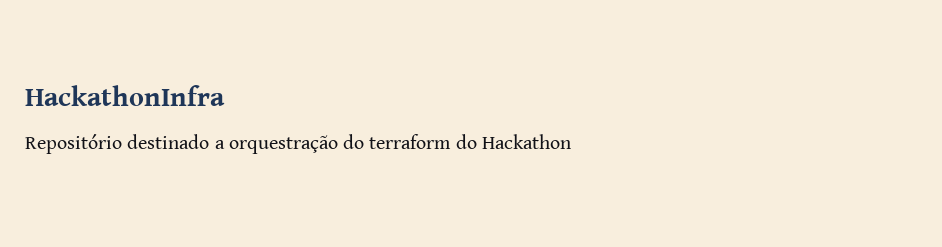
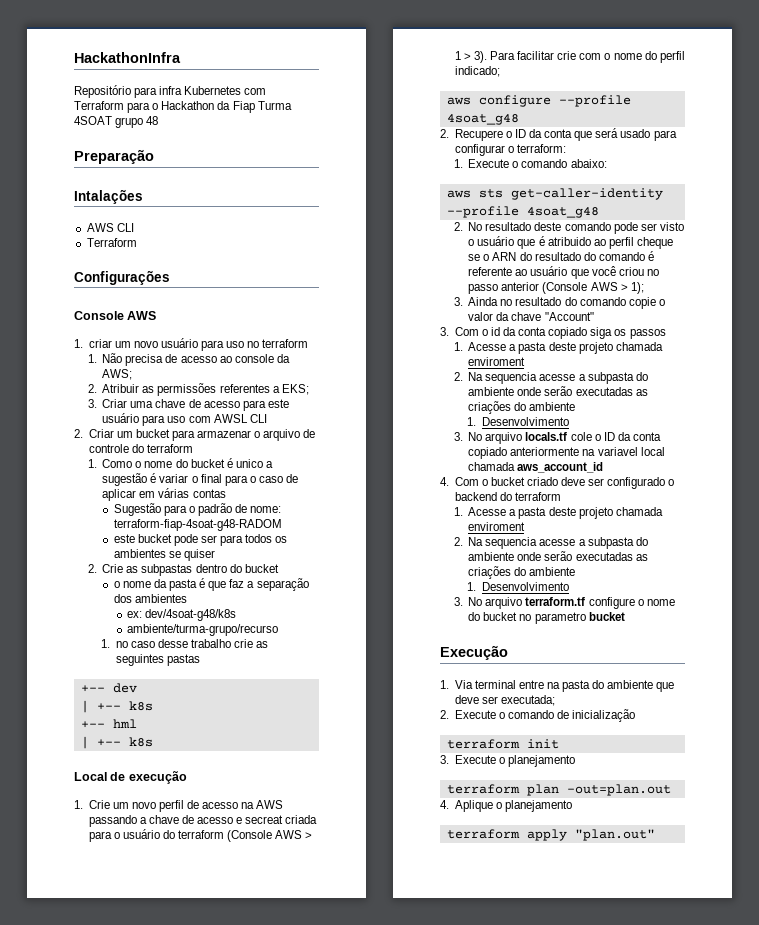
[127,134,571,154] destinado a orquestração do terraform do Hackathon -> [134,86,267,98] [74,101,292,113] [74,116,159,128] [74,149,154,164] [74,189,143,204] [86,223,134,232] [86,238,137,247] [74,270,170,285] [74,311,157,320] [74,338,309,351] [87,353,290,366] [102,369,133,380] [87,383,309,396] [87,399,289,411] [102,413,267,426] [74,429,316,441] [88,444,193,453] [87,458,273,468] [102,473,299,486] [102,488,226,501] [113,503,282,516] [113,519,282,531] [113,534,288,546] [113,549,215,561] [87,564,279,576] [113,578,309,591] [113,594,187,603] [127,609,237,621] [127,624,279,636] [101,639,269,648] [115,654,200,666] [80,683,137,693] [80,700,153,713] [80,719,137,728] [80,736,153,749] [74,771,187,784] [74,800,284,812] [88,815,318,827] [88,829,313,842] [454,51,685,63] [454,66,500,77] [446,95,631,107] [446,114,519,125] [440,128,677,141] [454,144,566,156] [453,159,607,168] [446,188,663,200] [446,206,599,218] [453,222,684,234] [468,236,673,249] [468,251,654,261] [468,266,659,279] [468,282,644,294] [453,297,665,309] [468,312,594,321] [440,327,666,339] [453,342,663,354] [468,357,526,366] [453,372,648,384] [468,386,648,396] [468,401,576,414] [467,417,569,426] [453,432,661,444] [468,447,665,459] [468,462,604,473] [440,477,675,489] [454,492,561,501] [453,507,663,519] [468,522,526,531] [453,537,648,549] [468,551,648,561] [468,566,576,579] [467,582,569,591] [453,597,675,609] [468,612,625,624] [440,645,508,660] [440,680,675,692] [454,695,555,706] [440,709,636,722] [446,739,559,749] [440,755,575,767] [446,784,671,796] [440,800,572,812] [446,829,655,841] para infra Kubernetes com Terraform para o Hackathon da Fiap Turma 4SOAT grupo 48 // Preparação // Intalações // AWS CLI // Terraform // Configurações // Console AWS // 1. criar um novo usuário para uso no terraform // 1. Não precisa de acesso ao console da AWS; // 2. Atribuir as permissões referentes a EKS; // 3. Criar uma chave de acesso para este usuário para uso com AWSL CLI // 2. Criar um bucket para armazenar o arquivo de controle do terraform // 1. Como o nome do bucket é unico a sugestão é variar o final para o caso de aplicar em várias contas // Sugestão para o padrão de nome: terraform-fiap-4soat-g48-RADOM // este bucket pode ser para todos os ambientes se quiser // 2. Crie as subpastas dentro do bucket // o nome da pasta é que faz a separação dos ambientes // ex: dev/4soat-g48/k8s // ambiente/turma-grupo/recurso // 1. no caso desse trabalho crie as seguintes pastas // +-- dev // | +-- k8s // +-- hml // | +-- k8s // Local de execução // 1. Crie um novo perfil de acesso na AWS passando a chave de acesso e secreat criada para o usuário do terraform (Console AWS > 1 > 3). Para facilitar crie com o nome do perfil indicado; // aws configure --profile 4soat_g48 // 2. Recupere o ID da conta que será usado para configurar o terraform: // 1. Execute o comando abaixo: // aws sts get-caller-identity --profile 4soat_g48 // 2. No resultado deste comando pode ser visto o usuário que é atribuido ao perfil cheque se o ARN do resultado do comando é referente ao usuário que você criou no passo anterior (Console AWS > 1); // 3. Ainda no resultado do comando copie o valor da chave "Account" // 3. Com o id da conta copiado siga os passos // 1. Acesse a pasta deste projeto chamada enviroment // 2. Na sequencia acesse a subpasta do ambiente onde serão executadas as criações do ambiente // 1. Desenvolvimento // 3. No arquivo locals.tf cole o ID da conta copiado anteriormente na variavel local chamada aws_account_id // 4. Com o bucket criado deve ser configurado o backend do terraform // 1. Acesse a pasta deste projeto chamada enviroment // 2. Na sequencia acesse a subpasta do ambiente onde serão executadas as criações do ambiente // 1. Desenvolvimento // 3. No arquivo terraform.tf configure o nome do bucket no parametro bucket // Execução // 1. Via terminal entre na pasta do ambiente que deve ser executada; // 2. Execute o comando de inicialização // terraform init // 3. Execute o planejamento // terraform plan -out=plan.out // 4. Aplique o planejamento // terraform apply "plan.out"

